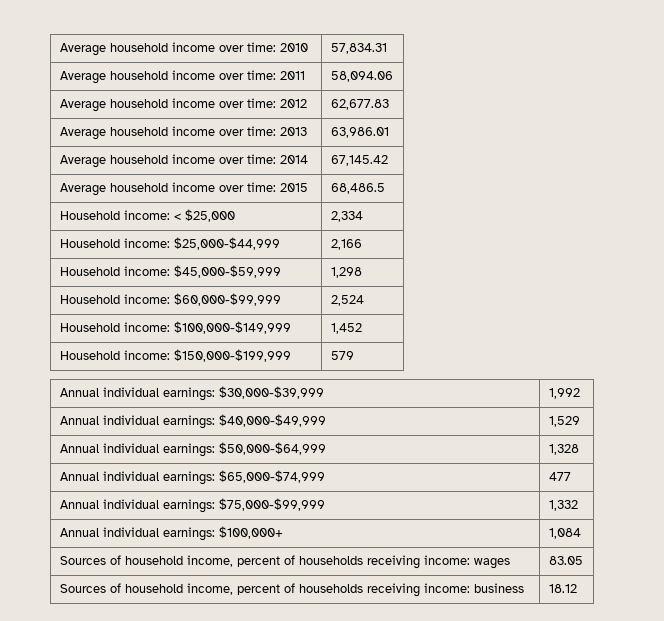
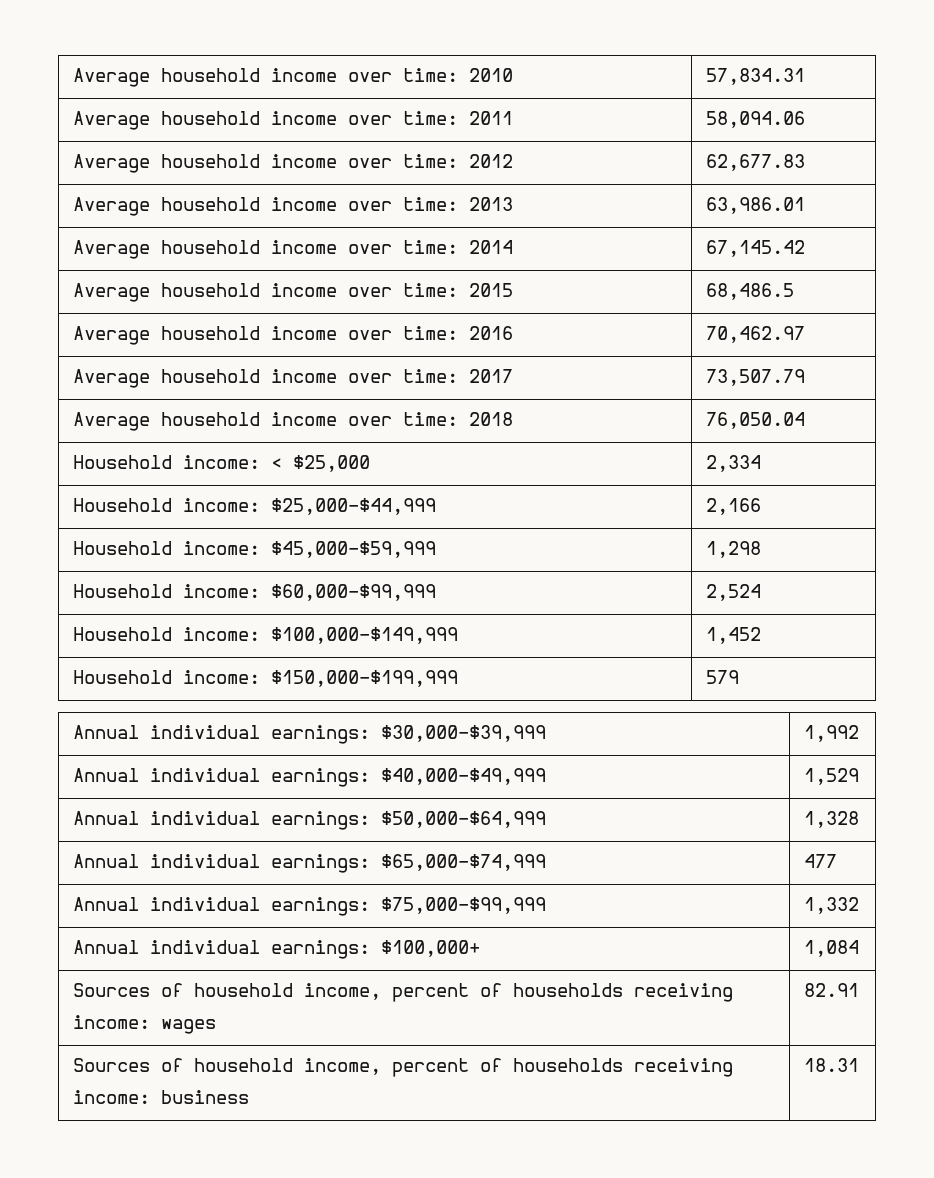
(385, 188) none -> [72,326,513,345] [705,326,805,343] [72,369,513,388] [705,369,805,386] [72,412,513,431] [705,412,805,429] // Average household income over time: 2016 | 70,462.97 // Average household income over time: 2017 | 73,507.79 // Average household income over time: 2018 | 76,050.04
[548,556,583,565] 83.05 -> [803,983,859,997] 82.91
[548,584,577,593] 18.12 -> [803,1058,859,1072] 18.31

